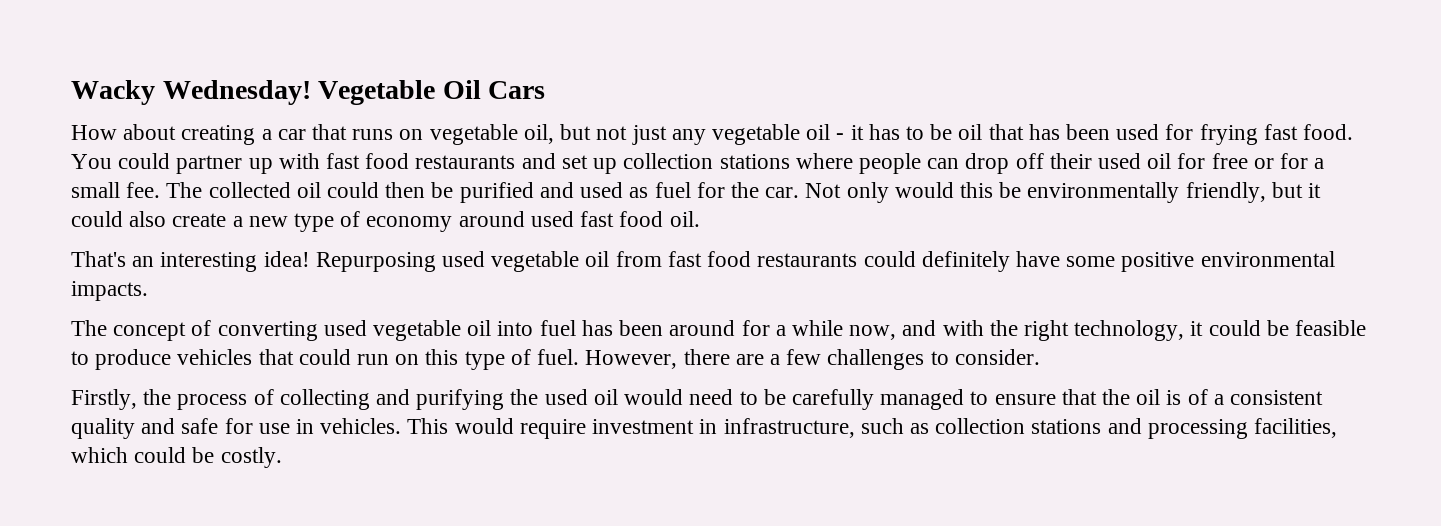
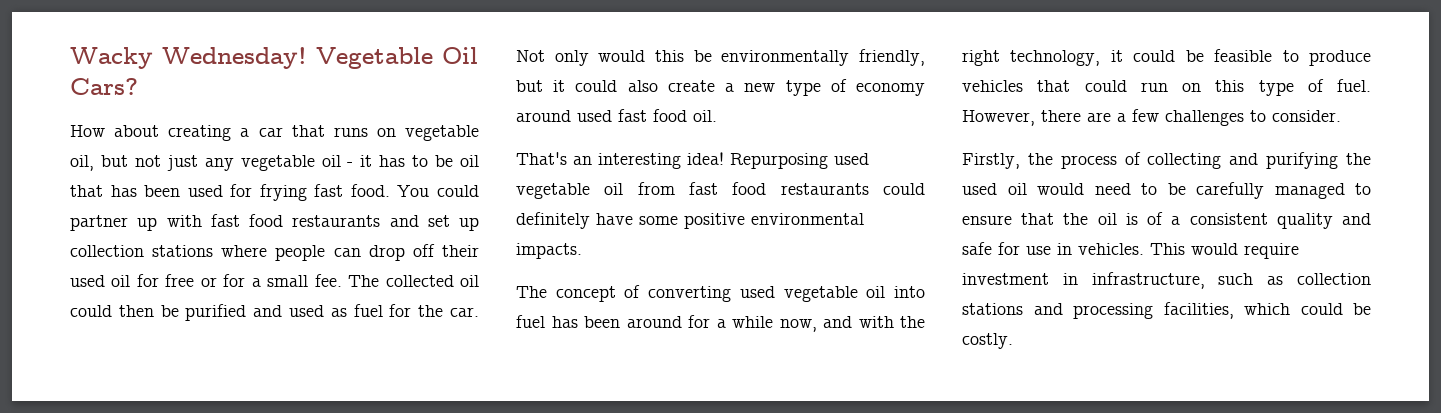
[488,81,546,99] Cars -> [70,78,138,95] Cars?

